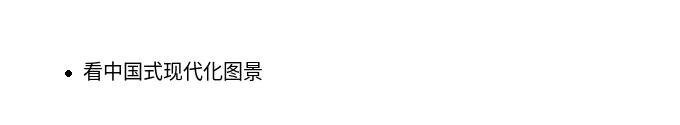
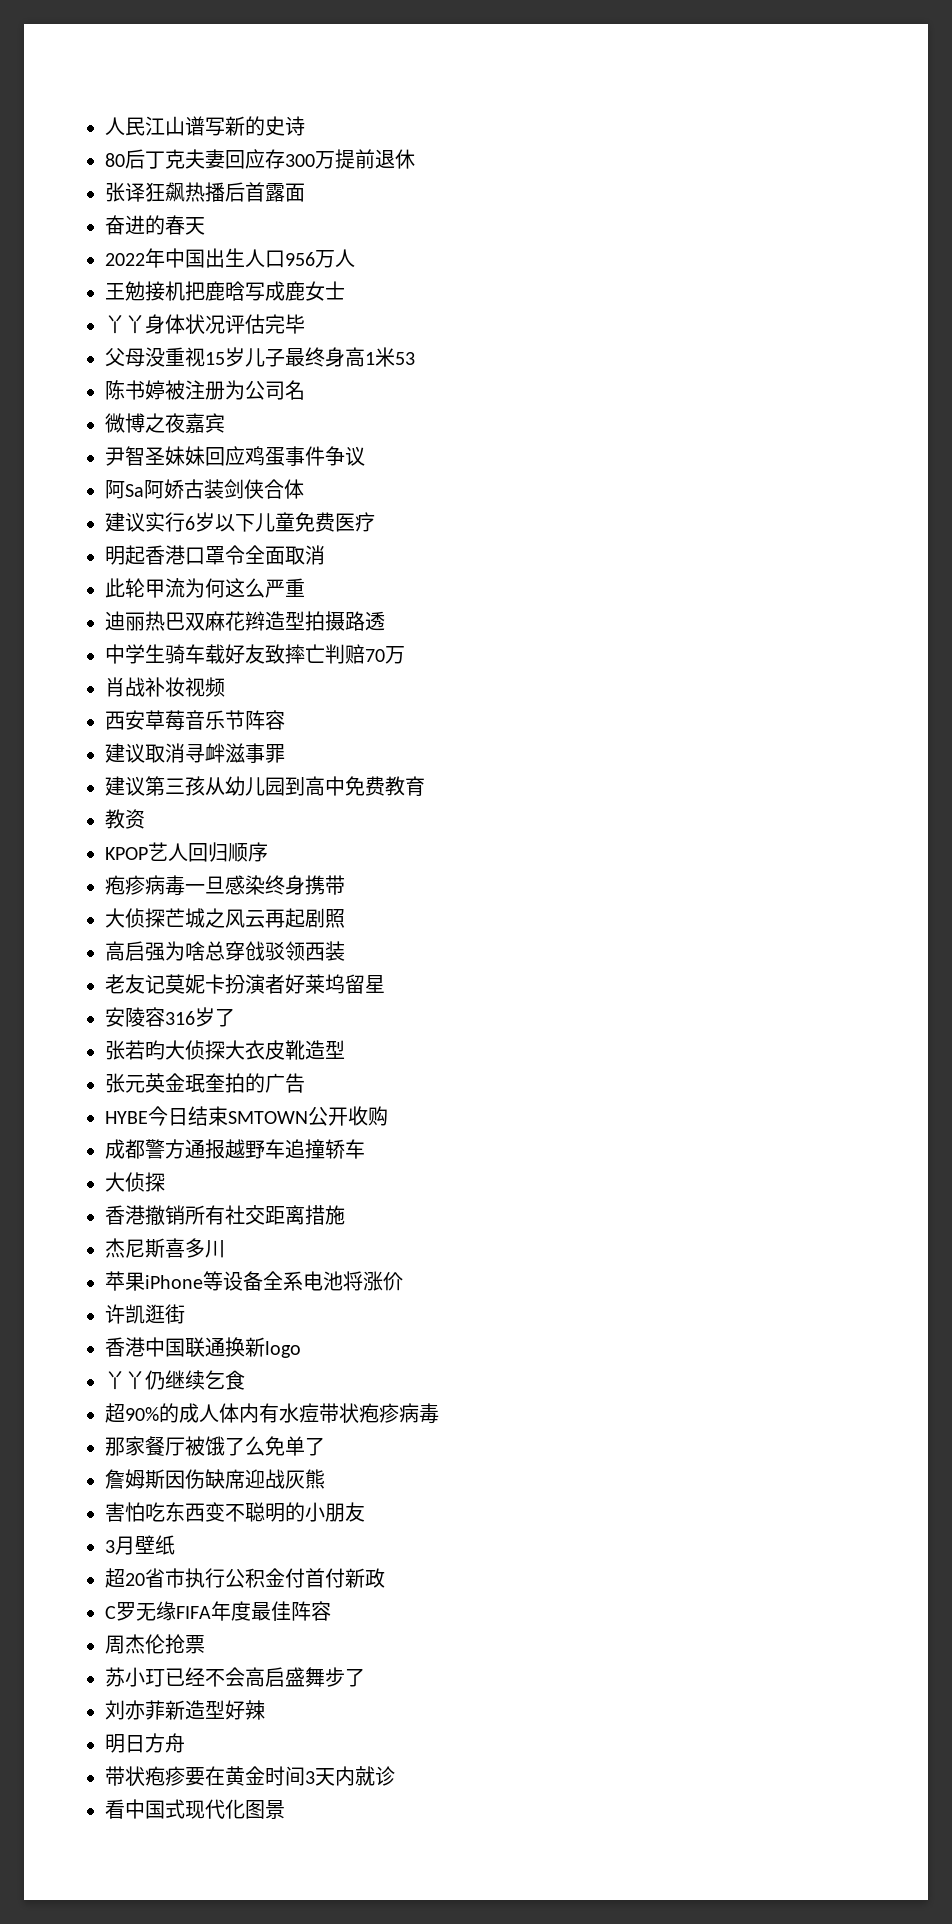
(83, 71) none -> [105,116,305,136] [105,149,415,169] [105,182,305,202] [105,215,205,235] [105,248,355,268] [105,281,345,301] [105,314,305,334] [105,347,415,367] [105,380,305,400] [105,413,225,434] [105,446,365,466] [105,479,304,499] [105,512,375,532] [105,545,325,565] [105,578,305,598] [105,611,385,631] [105,644,405,664] [105,677,225,697] [105,710,285,731] [105,743,285,763] [105,776,425,796] [105,809,145,829] [105,842,268,862] [105,875,345,896] [105,908,345,928] [105,941,345,961] [105,974,385,994] [105,1007,235,1027] [105,1040,345,1060] [105,1073,305,1093] [105,1106,388,1126] [105,1139,365,1159] [105,1172,165,1192] [105,1205,345,1226] [105,1238,225,1258] [105,1271,403,1291] [105,1304,185,1324] [105,1337,301,1358] [105,1370,245,1390] [105,1403,439,1424] [105,1436,325,1456] [105,1469,325,1489] [105,1502,365,1522] [105,1535,175,1555] [105,1568,385,1588] [105,1601,331,1621] [105,1634,205,1654] [105,1667,365,1687] [105,1700,265,1720] [105,1733,185,1753] [105,1766,395,1786] 人民江山谱写新的史诗 // 80后丁克夫妻回应存300万提前退休 // 张译狂飙热播后首露面 // 奋进的春天 // 2022年中国出生人口956万人 // 王勉接机把鹿晗写成鹿女士 // 丫丫身体状况评估完毕 // 父母没重视15岁儿子最终身高1米53 // 陈书婷被注册为公司名 // 微博之夜嘉宾 // 尹智圣妹妹回应鸡蛋事件争议 // 阿Sa阿娇古装剑侠合体 // 建议实行6岁以下儿童免费医疗 // 明起香港口罩令全面取消 // 此轮甲流为何这么严重 // 迪丽热巴双麻花辫造型拍摄路透 // 中学生骑车载好友致摔亡判赔70万 // 肖战补妆视频 // 西安草莓音乐节阵容 // 建议取消寻衅滋事罪 // 建议第三孩从幼儿园到高中免费教育 // 教资 // KPOP艺人回归顺序 // 疱疹病毒一旦感染终身携带 // 大侦探芒城之风云再起剧照 // 高启强为啥总穿戗驳领西装 // 老友记莫妮卡扮演者好莱坞留星 // 安陵容316岁了 // 张若昀大侦探大衣皮靴造型 // 张元英金珉奎拍的广告 // HYBE今日结束SMTOWN公开收购 // 成都警方通报越野车追撞轿车 // 大侦探 // 香港撤销所有社交距离措施 // 杰尼斯喜多川 // 苹果iPhone等设备全系电池将涨价 // 许凯逛街 // 香港中国联通换新logo // 丫丫仍继续乞食 // 超90%的成人体内有水痘带状疱疹病毒 // 那家餐厅被饿了么免单了 // 詹姆斯因伤缺席迎战灰熊 // 害怕吃东西变不聪明的小朋友 // 3月壁纸 // 超20省市执行公积金付首付新政 // C罗无缘FIFA年度最佳阵容 // 周杰伦抢票 // 苏小玎已经不会高启盛舞步了 // 刘亦菲新造型好辣 // 明日方舟 // 带状疱疹要在黄金时间3天内就诊 //

